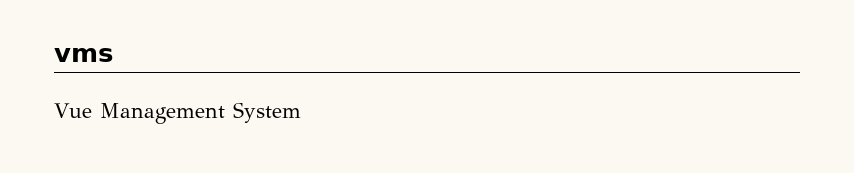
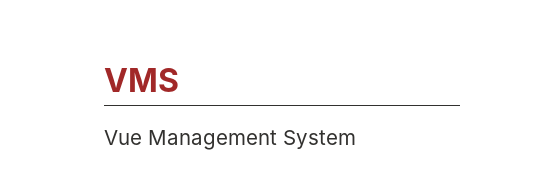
[54,48,113,62] vms -> [104,68,179,92] VMS

